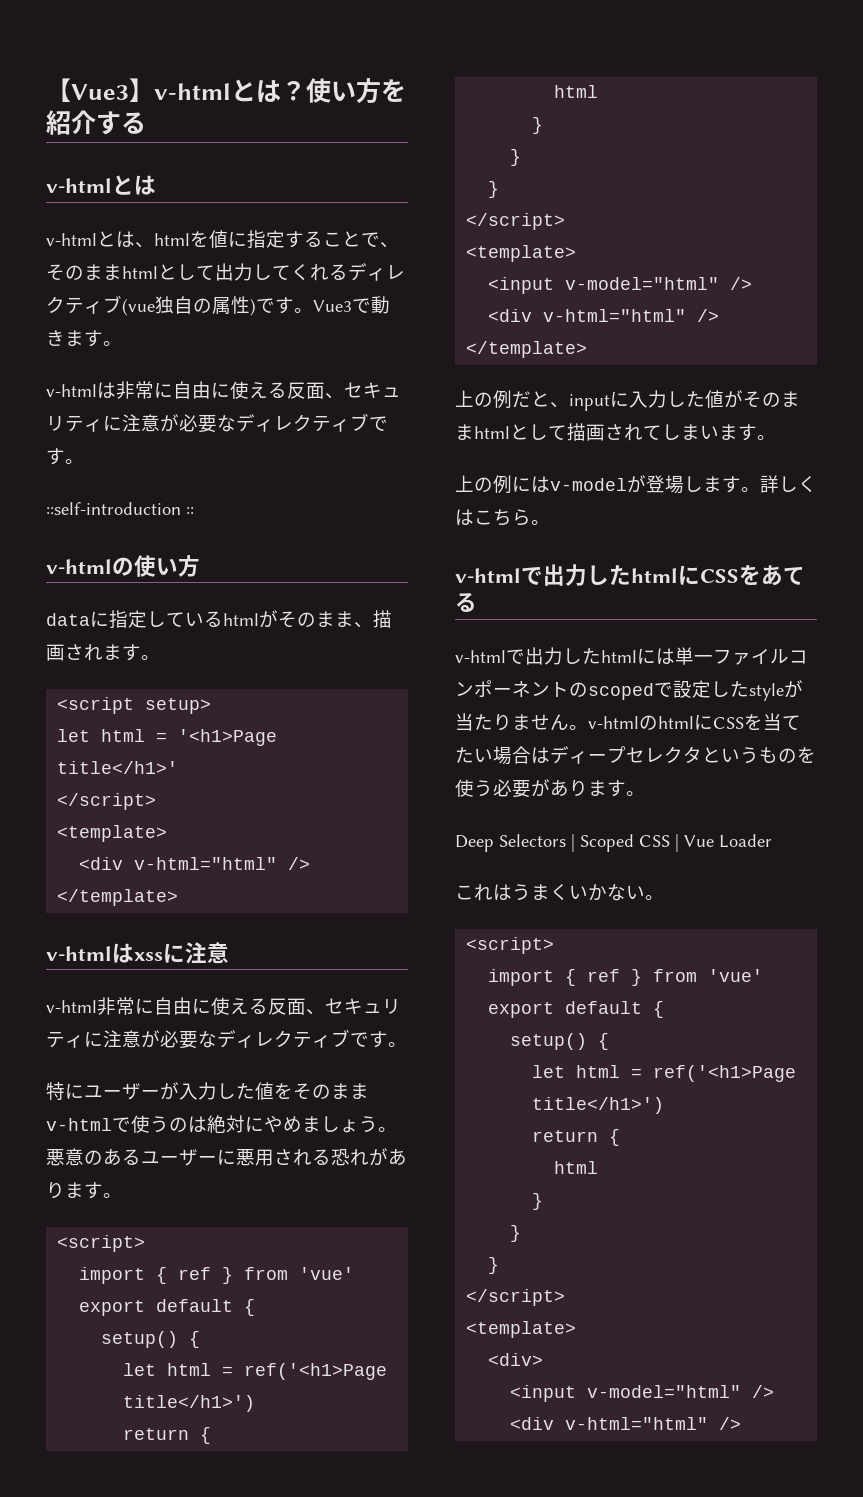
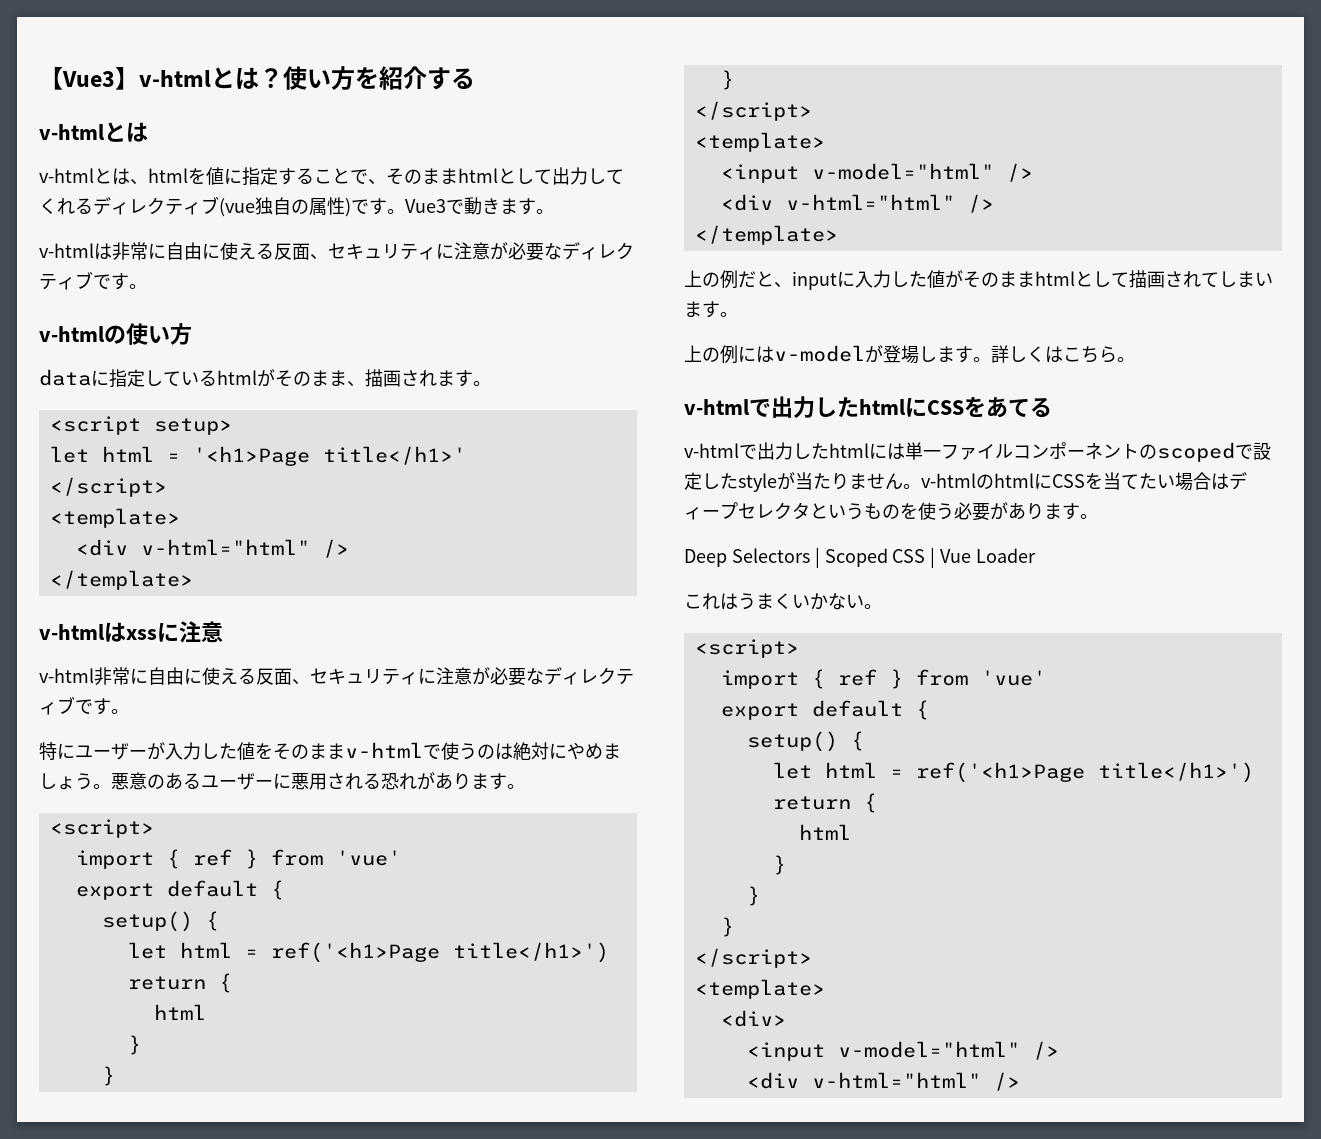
[46,502,194,515] // ::self-introduction :: -> (147, 286) none

